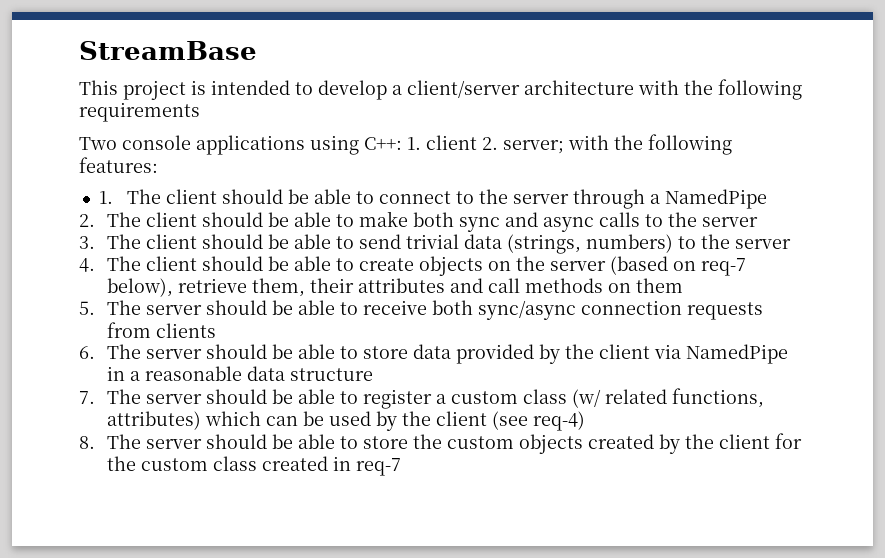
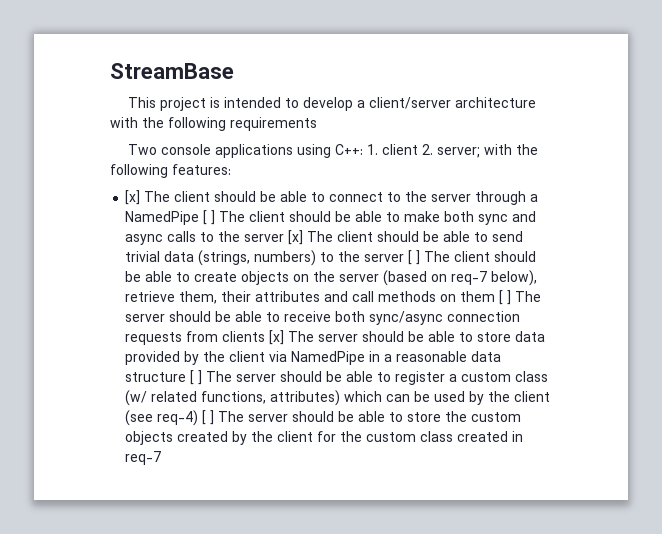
[98,191,113,204] 1. -> [125,190,141,205] [x]
[79,214,95,227] // 2. -> [203,210,216,225] [ ]
[79,236,95,249] // 3. -> [288,230,304,245] [x]
[79,258,95,272] // 4. -> [408,250,421,265] [ ]
[79,301,95,315] // 5. -> [499,290,512,305] [ ]
[79,346,95,359] // 6. -> [269,330,285,345] [x]
[79,391,95,404] // 7. -> [190,370,203,385] [ ]
[79,436,95,449] // 8. -> [202,410,215,425] [ ]

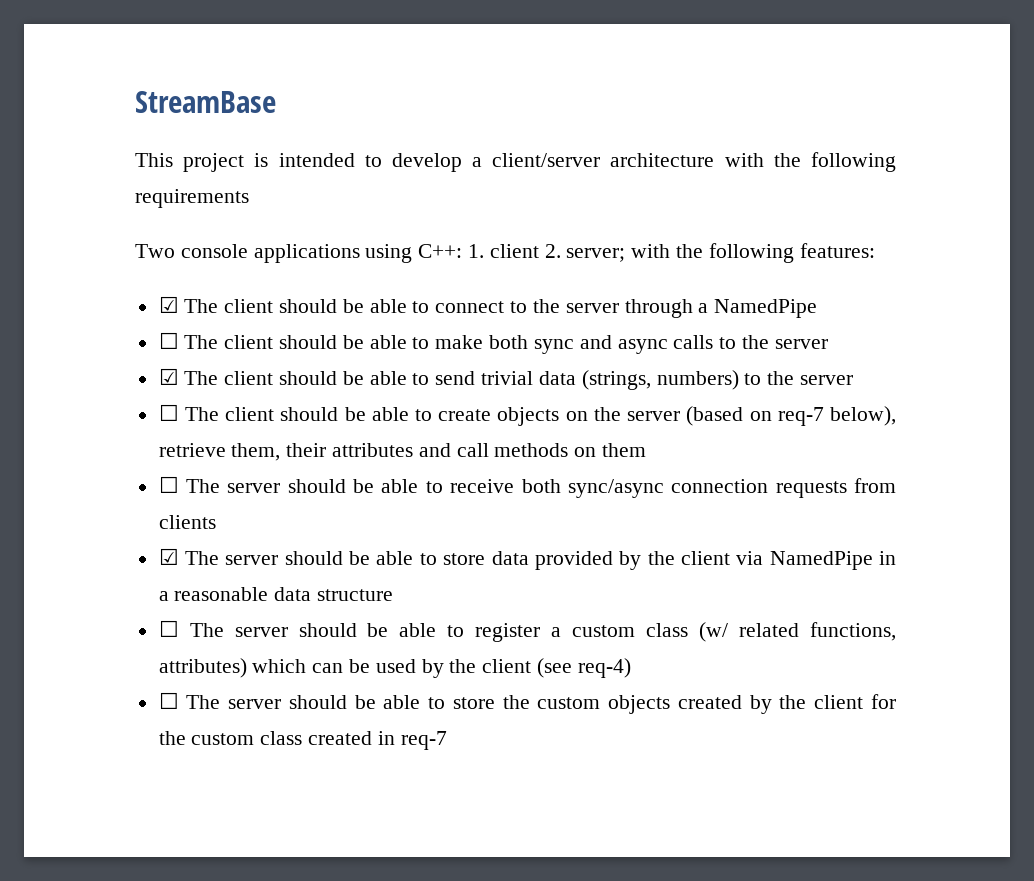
[125,190,141,205] [x] -> [158,296,179,313] ☑
[203,210,216,225] [ ] -> [158,332,179,349] // ☐
[288,230,304,245] [x] -> [158,368,179,385] // ☑
[408,250,421,265] [ ] -> [158,404,179,421] // ☐
[499,290,512,305] [ ] -> [158,476,179,493] // ☐
[269,330,285,345] [x] -> [158,548,179,565] // ☑
[190,370,203,385] [ ] -> [158,620,179,637] // ☐
[202,410,215,425] [ ] -> [158,692,179,709] // ☐

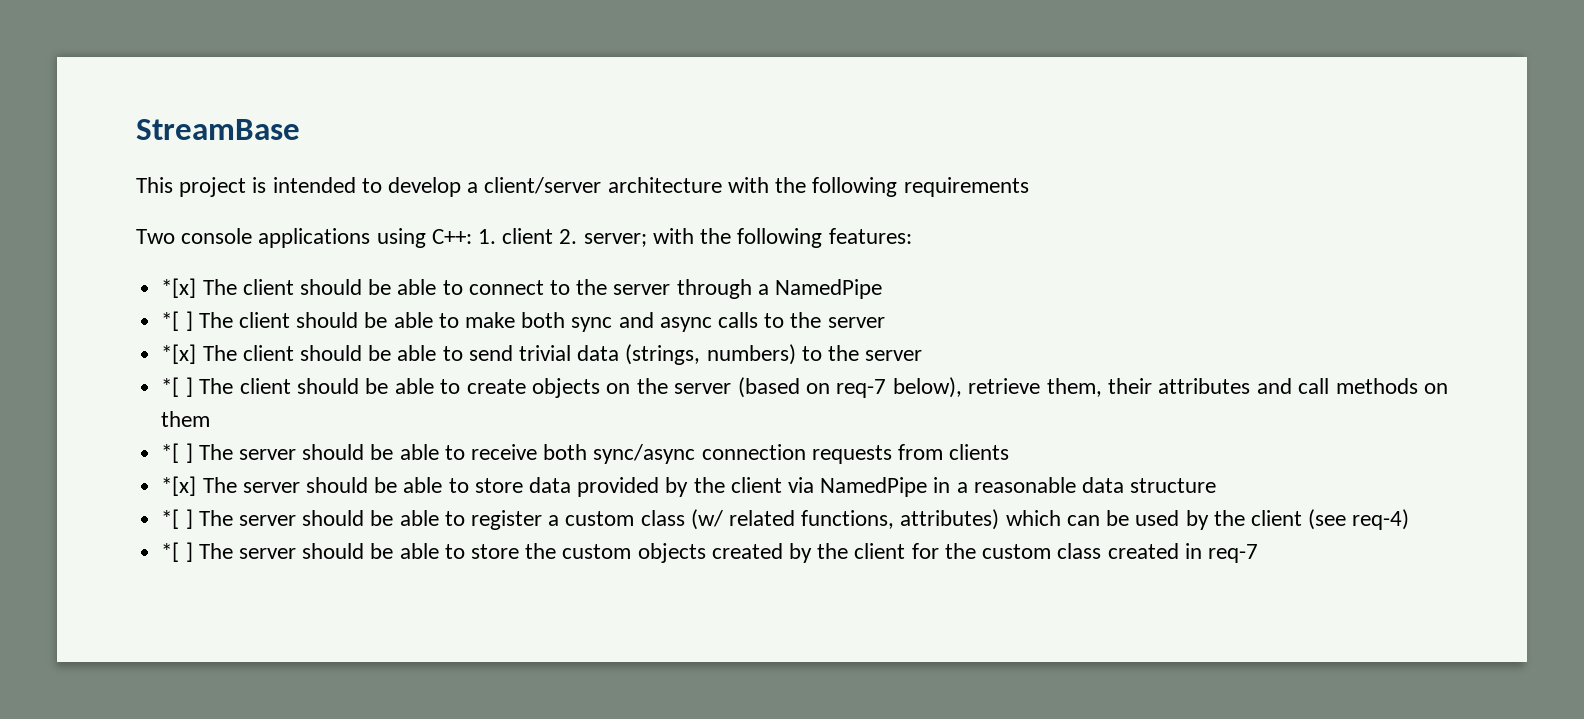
[158,296,179,313] ☑ -> [161,278,197,298] *[x]
[158,332,179,349] ☐ -> [161,311,193,331] *[ ]
[158,368,179,385] ☑ -> [161,344,197,364] *[x]
[158,404,179,421] ☐ -> [161,377,193,397] *[ ]
[158,476,179,493] ☐ -> [161,443,193,463] *[ ]
[158,548,179,565] ☑ -> [161,476,197,496] *[x]
[158,620,179,637] ☐ -> [161,509,193,529] *[ ]
[158,692,179,709] ☐ -> [161,542,193,562] *[ ]

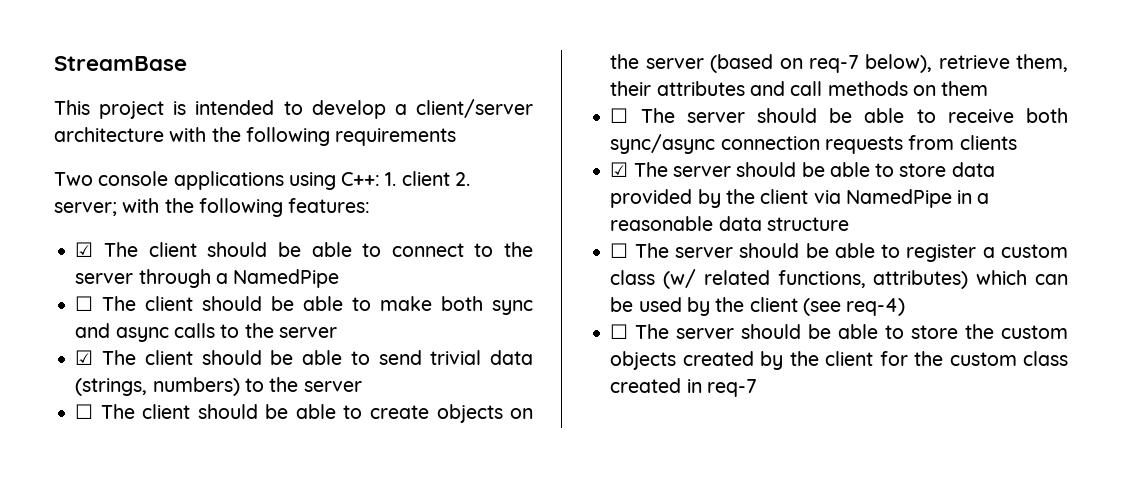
[161,278,197,298] *[x] -> [75,242,94,257] ☑
[161,311,193,331] *[ ] -> [75,296,94,311] ☐
[161,344,197,364] *[x] -> [75,350,94,365] ☑
[161,377,193,397] *[ ] -> [75,404,94,419] ☐
[161,443,193,463] *[ ] -> [610,108,629,123] ☐
[161,476,197,496] *[x] -> [610,162,629,177] ☑
[161,509,193,529] *[ ] -> [610,243,629,258] ☐
[161,542,193,562] *[ ] -> [610,324,629,339] ☐

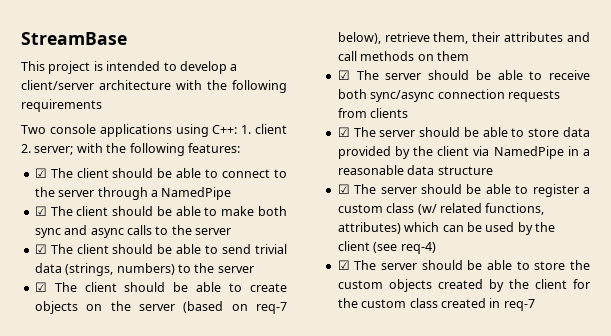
[75,296,94,311] ☐ -> [34,206,47,216] ☑
[75,404,94,419] ☐ -> [34,282,47,292] ☑
[610,108,629,123] ☐ -> [337,70,350,80] ☑
[610,243,629,258] ☐ -> [337,184,350,194] ☑
[610,324,629,339] ☐ -> [337,260,350,270] ☑

